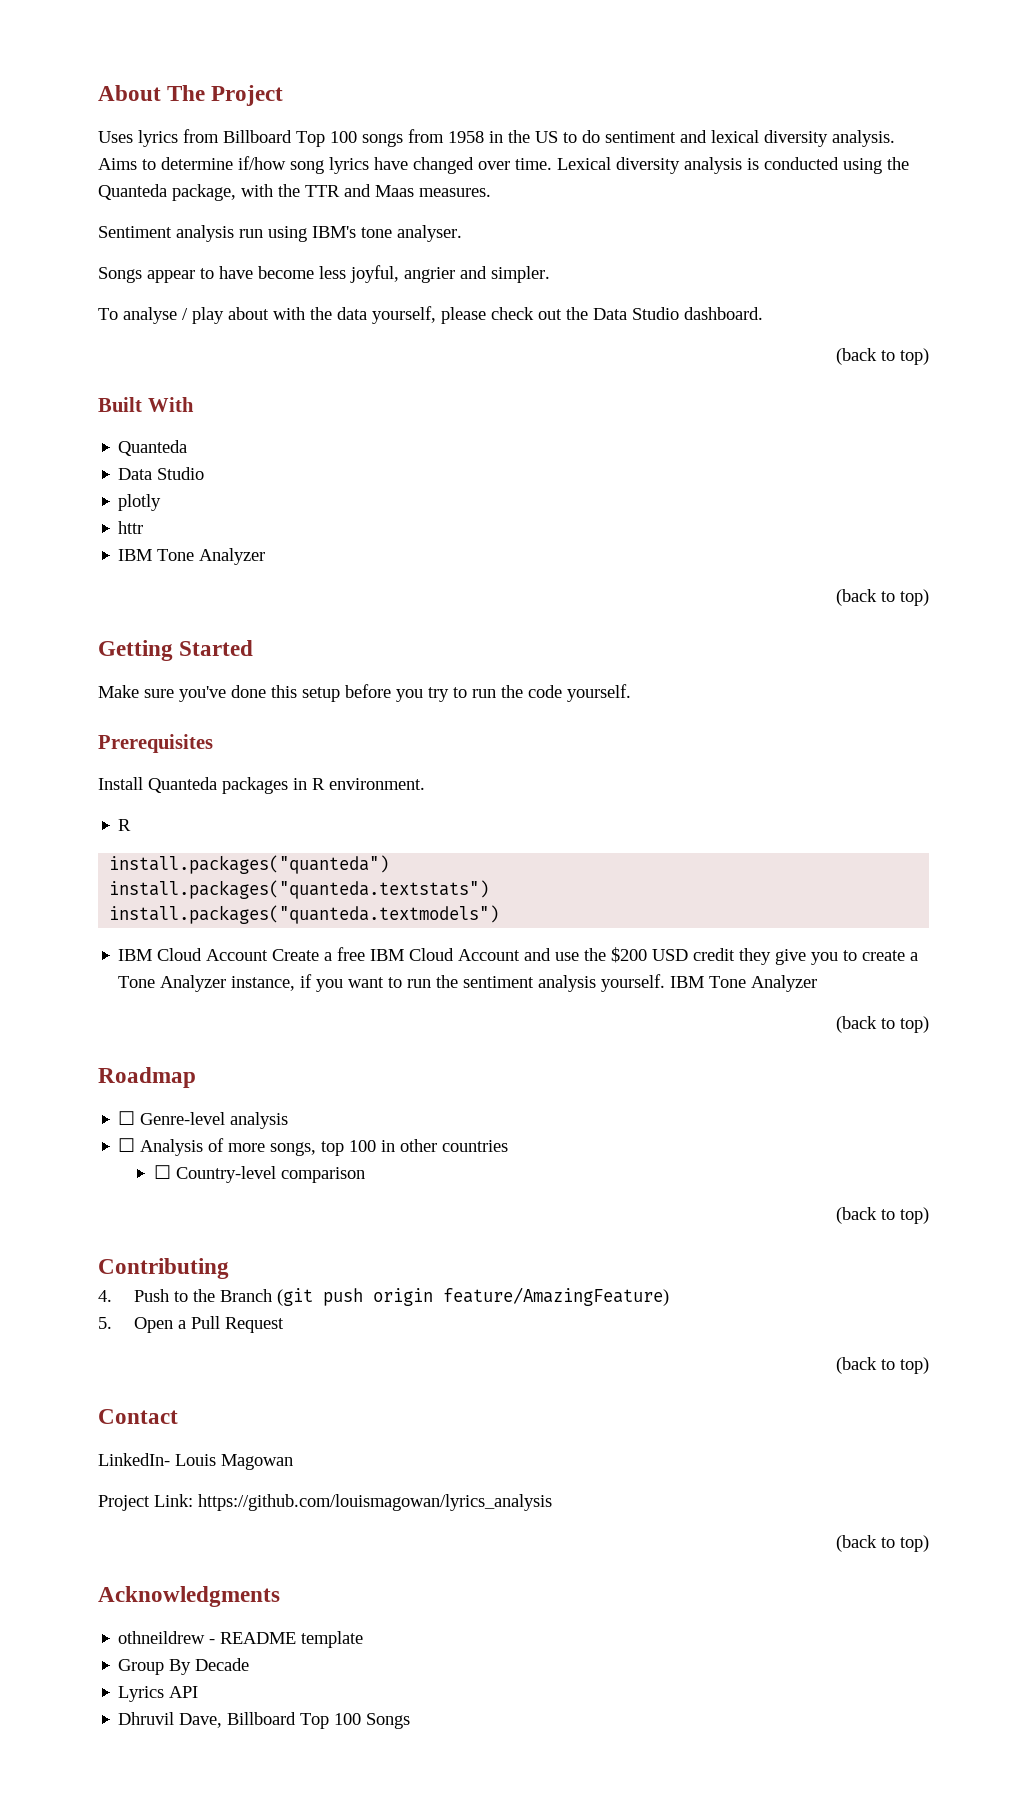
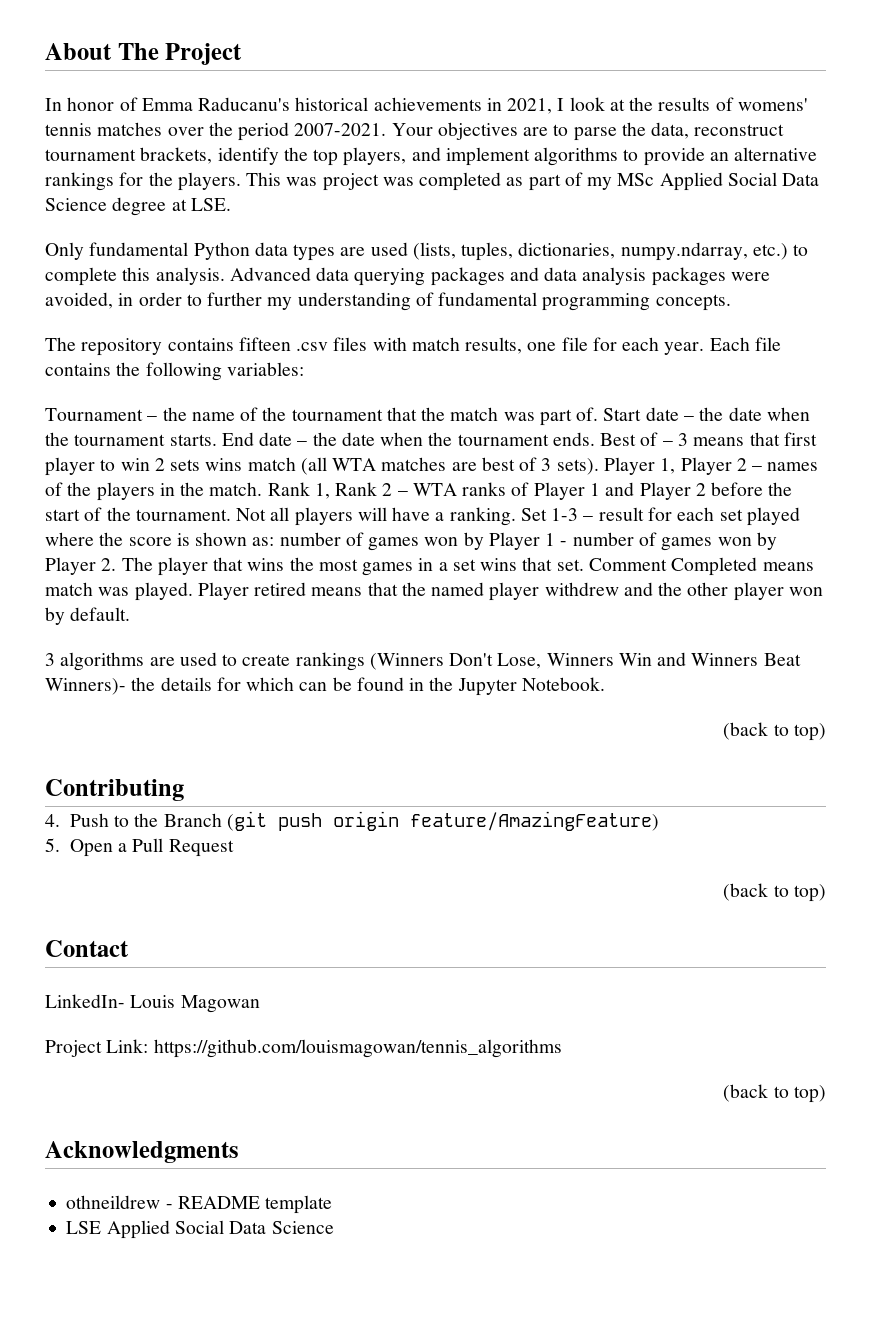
[98,129,895,147] [98,156,909,174] [98,184,491,201] [98,225,462,242] [98,265,550,283] [98,306,763,324] [836,348,929,365] [98,397,194,412] [118,440,188,456] [118,467,205,480] [118,494,162,511] [118,521,144,534] [118,548,266,565] [836,589,929,606] [98,640,254,661] [98,684,631,702] [98,734,213,753] [98,777,425,794] [118,819,132,831] [109,855,390,874] [109,880,490,899] [109,905,500,924] [118,947,919,965] [118,974,818,992] [836,1016,929,1033] [98,1067,196,1088] [118,1111,289,1129] [118,1138,509,1156] [154,1165,366,1183] Uses lyrics from Billboard Top 100 songs from 1958 in the US to do sentiment and lexical diversity analysis. Aims to determine if/how song lyrics have changed over time. Lexical diversity analysis is conducted using the Quanteda package, with the TTR and Maas measures. // Sentiment analysis run using IBM's tone analyser. // Songs appear to have become less joyful, angrier and simpler. // To analyse / play about with the data yourself, please check out the Data Studio dashboard. // (back to top) // Built With // Quanteda // Data Studio // plotly // httr // IBM Tone Analyzer // (back to top) // Getting Started // Make sure you've done this setup before you try to run the code yourself. // Prerequisites // Install Quanteda packages in R environment. // R // install.packages("quanteda") // install.packages("quanteda.textstats") // install.packages("quanteda.textmodels") // IBM Cloud Account Create a free IBM Cloud Account and use the $200 USD credit they give you to create a Tone Analyzer instance, if you want to run the sentiment analysis yourself. IBM Tone Analyzer // (back to top) // Roadmap // ☐ Genre-level analysis // ☐ Analysis of more songs, top 100 in other countries // ☐ Country-level comparison -> [45,97,808,114] [45,122,785,141] [45,147,818,166] [45,172,820,191] [45,197,231,216] [45,242,809,261] [45,267,770,286] [45,292,731,311] [45,337,781,356] [45,362,304,381] [45,407,810,426] [45,432,817,446] [45,457,819,476] [45,482,793,501] [45,507,800,526] [45,532,777,551] [45,557,814,576] [45,582,823,601] [45,607,131,625] [45,652,801,671] [45,677,605,696] In honor of Emma Raducanu's historical achievements in 2021, I look at the results of womens' tennis matches over the period 2007-2021. Your objectives are to parse the data, reconstruct tournament brackets, identify the top players, and implement algorithms to provide an alternative rankings for the players. This was project was completed as part of my MSc Applied Social Data Science degree at LSE. // Only fundamental Python data types are used (lists, tuples, dictionaries, numpy.ndarray, etc.) to complete this analysis. Advanced data querying packages and data analysis packages were avoided, in order to further my understanding of fundamental programming concepts. // The repository contains fifteen .csv files with match results, one file for each year. Each file contains the following variables: // Tournament – the name of the tournament that the match was part of. Start date – the date when the tournament starts. End date – the date when the tournament ends. Best of – 3 means that first player to win 2 sets wins match (all WTA matches are best of 3 sets). Player 1, Player 2 – names of the players in the match. Rank 1, Rank 2 – WTA ranks of Player 1 and Player 2 before the start of the tournament. Not all players will have a ranking. Set 1-3 – result for each set played where the score is shown as: number of games won by Player 1 - number of games won by Player 2. The player that wins the most games in a set wins that set. Comment Completed means match was played. Player retired means that the named player withdrew and the other player won by default. // 3 algorithms are used to create rankings (Winners Don't Lose, Winners Win and Winners Beat Winners)- the details for which can be found in the Jupyter Notebook.
[198,1494,552,1511] https://github.com/louismagowan/lyrics_analysis -> [153,1039,562,1058] https://github.com/louismagowan/tennis_algorithms
[118,1658,250,1675] [118,1686,199,1702] [118,1712,411,1729] Group By Decade // Lyrics API // Dhruvil Dave, Billboard Top 100 Songs -> [66,1220,334,1239] LSE Applied Social Data Science

